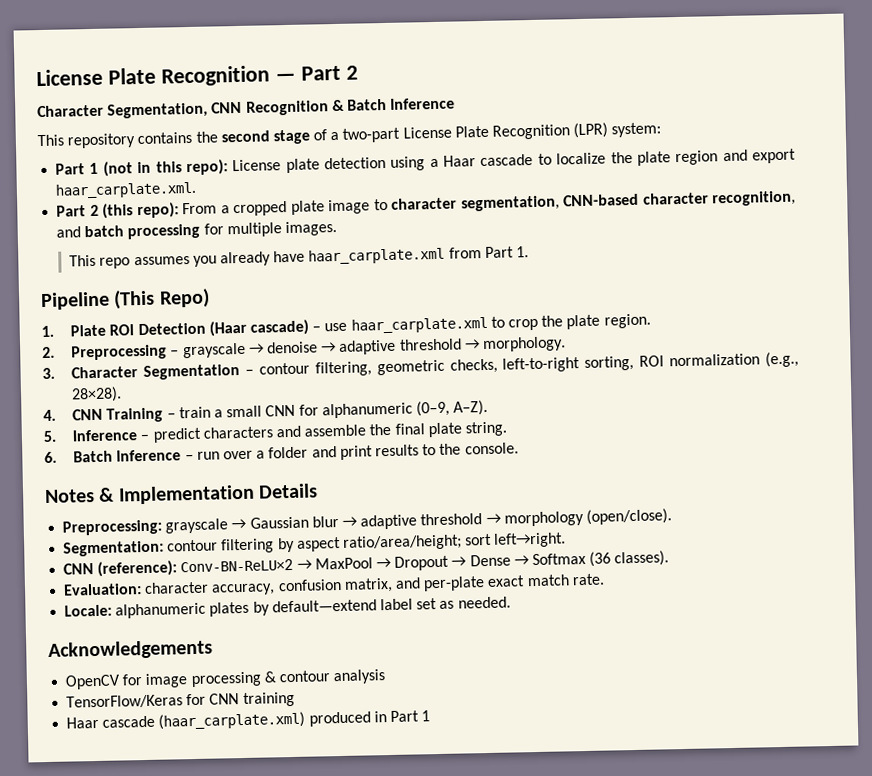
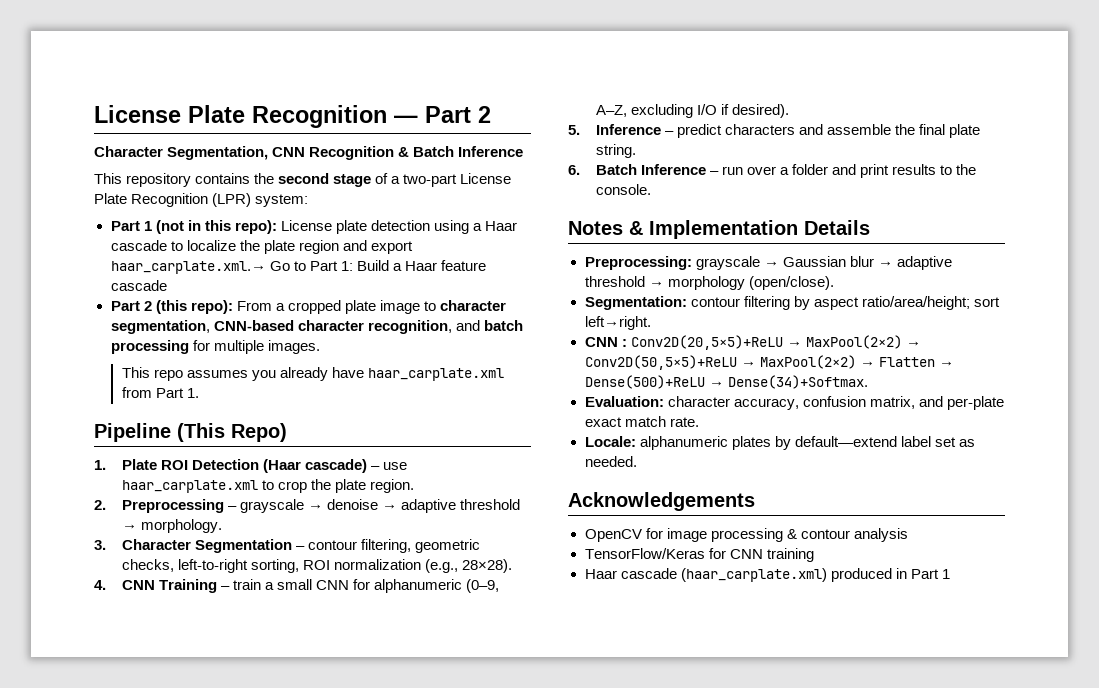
[55,181,198,199] haar_carplate.xml. -> [110,260,486,274] [110,280,167,291] haar_carplate.xml.→ Go to Part 1: Build a Haar feature cascade
[453,399,489,416] A–Z). -> [595,104,789,118] A–Z, excluding I/O if desired).
[97,550,670,577] (reference): Conv-BN-ReLU×2 → MaxPool → Dropout → Dense → Softmax (36 classes). -> [621,335,921,350] [584,355,954,370] [584,375,868,389] : Conv2D(20,5×5)+ReLU → MaxPool(2×2) → Conv2D(50,5×5)+ReLU → MaxPool(2×2) → Flatten → Dense(500)+ReLU → Dense(34)+Softmax.

